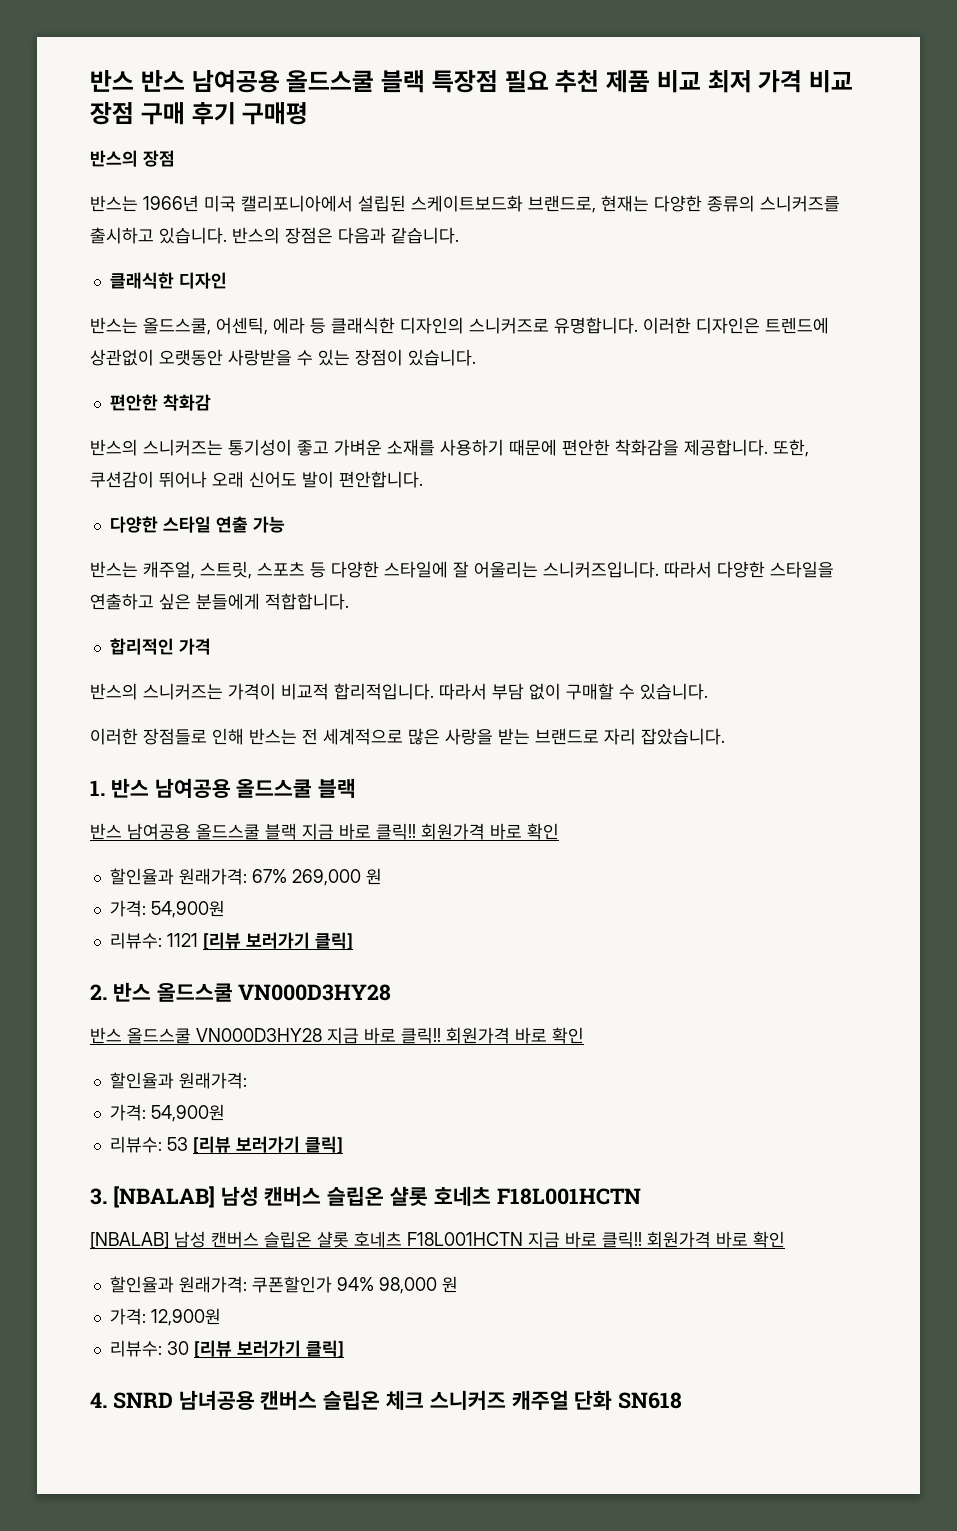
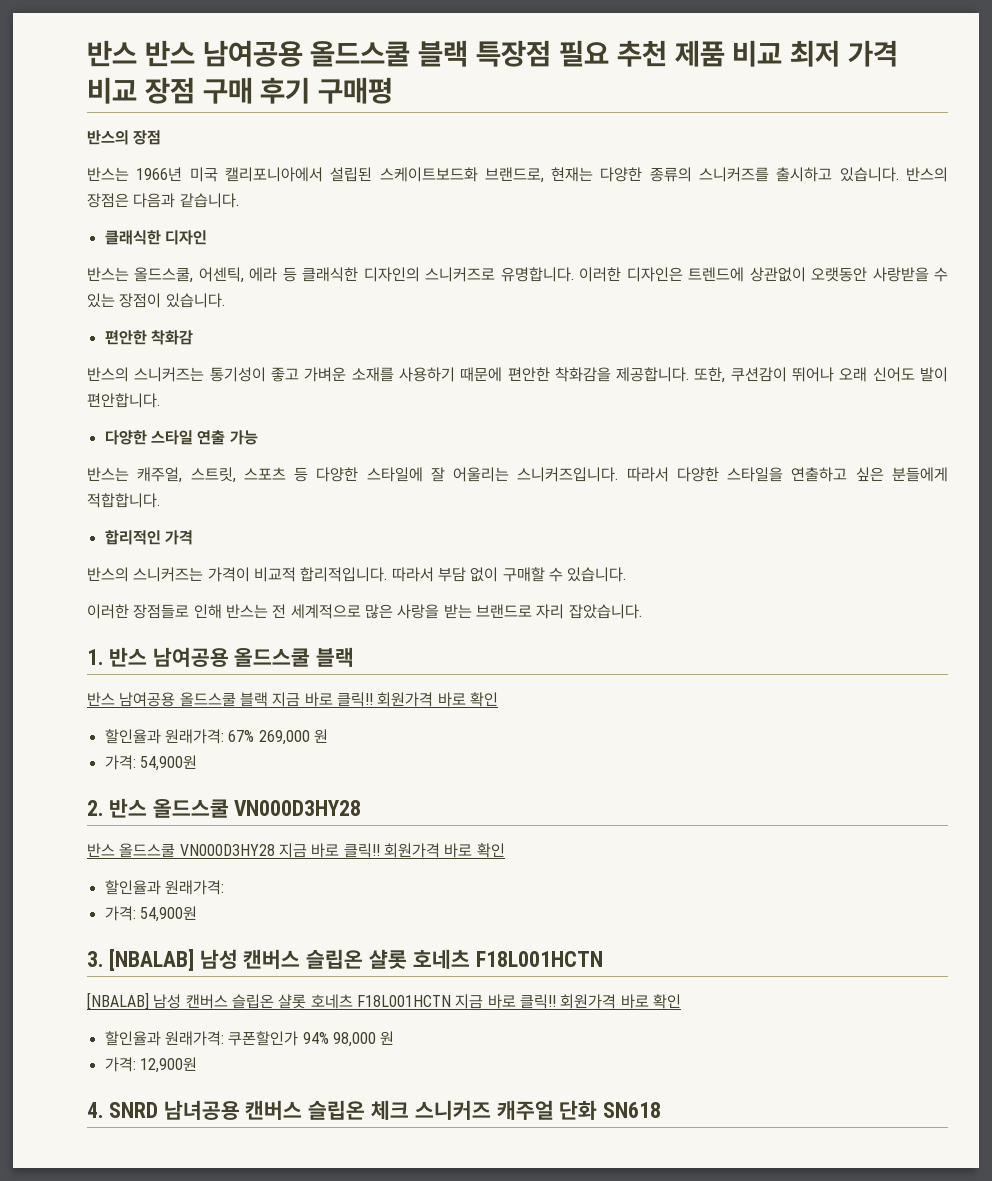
[109,932,353,950] // 리뷰수: 1121 [리뷰 보러가기 클릭] -> (197, 763) none
[109,1136,343,1154] // 리뷰수: 53 [리뷰 보러가기 클릭] -> (197, 914) none
[109,1340,344,1358] // 리뷰수: 30 [리뷰 보러가기 클릭] -> (197, 1065) none

